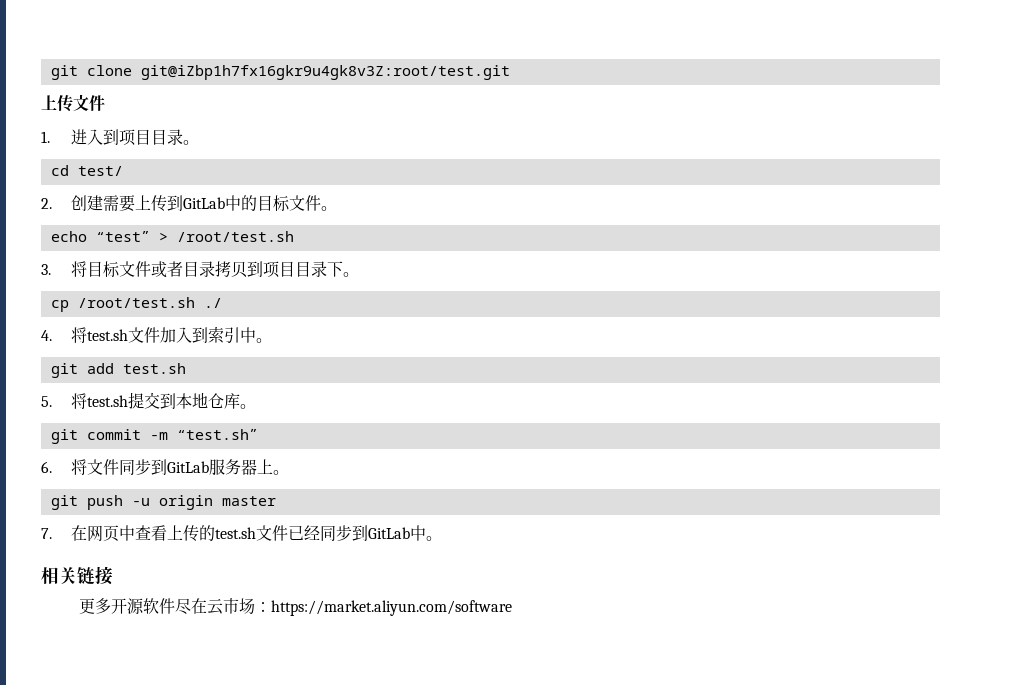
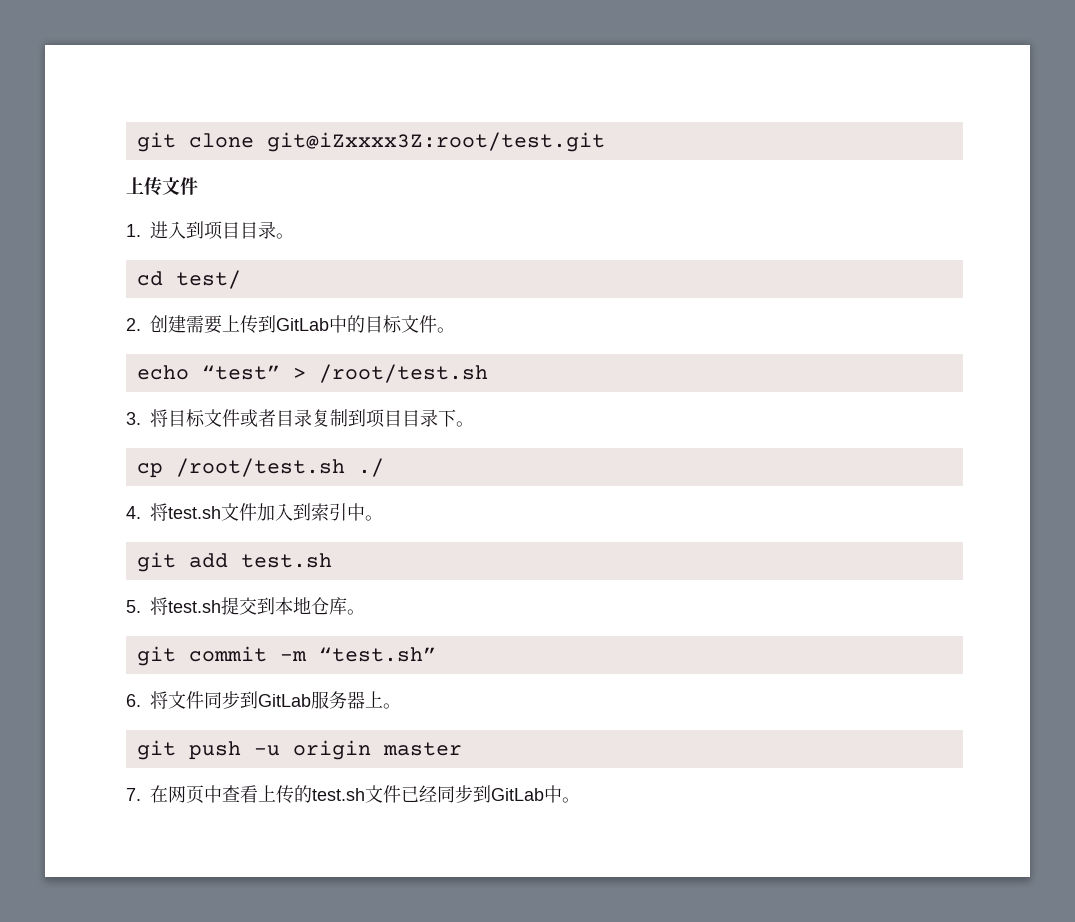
[140,65,510,80] git@iZbp1h7fx16gkr9u4gk8v3Z:root/test.git -> [266,132,605,152] git@iZxxxx3Z:root/test.git
[215,261,248,278] 拷贝 -> [312,409,348,427] 复制
[41,566,113,585] [79,598,513,616] // 相关链接 // 更多开源软件尽在云市场：https://market.aliyun.com/software -> (580, 800) none

